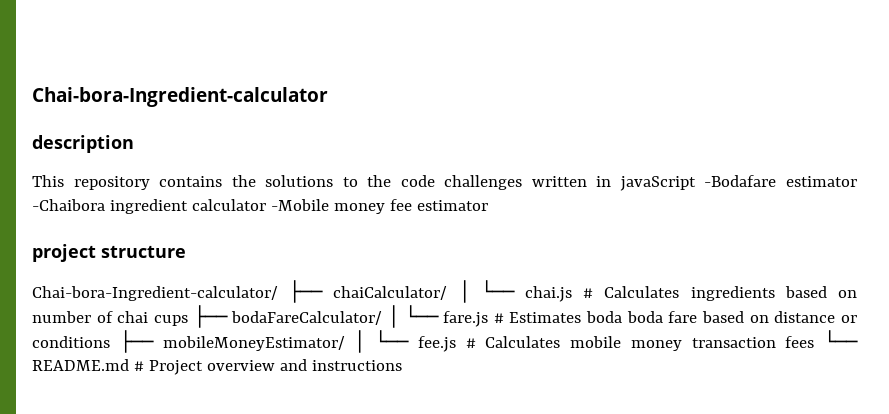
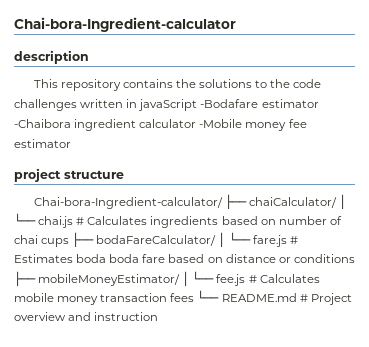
[311,360,402,371] instructions -> [94,312,159,321] instruction

